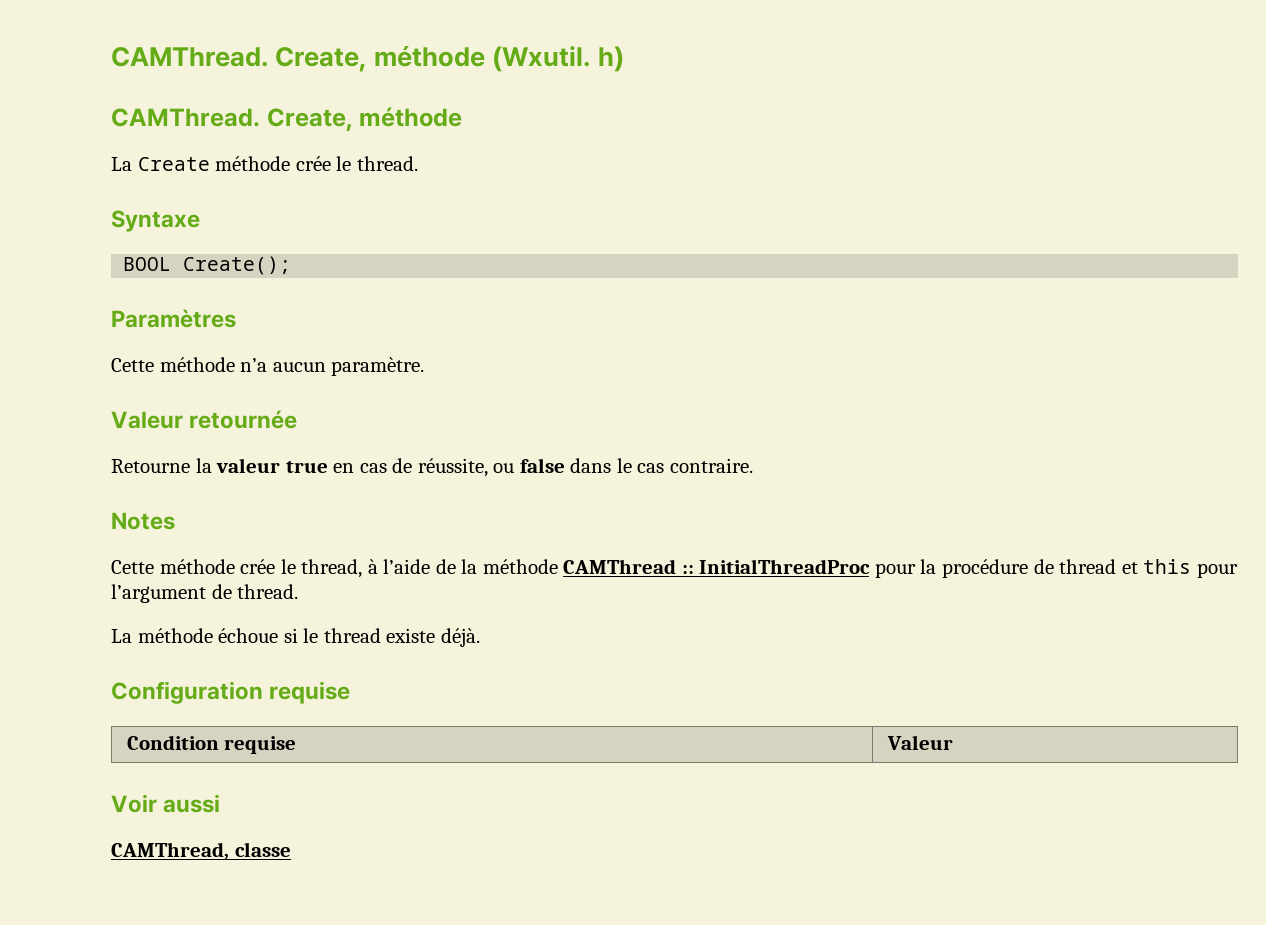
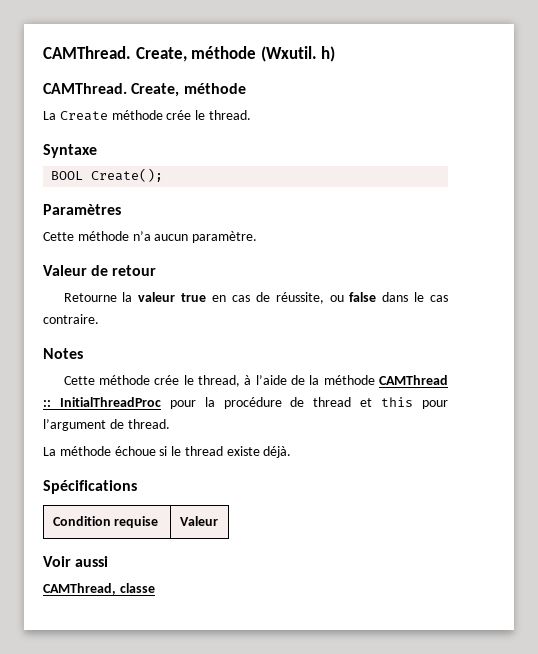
[189,410,298,429] retournée -> [91,265,157,276] de retour
[111,681,351,704] Configuration requise -> [43,480,137,494] Spécifications

